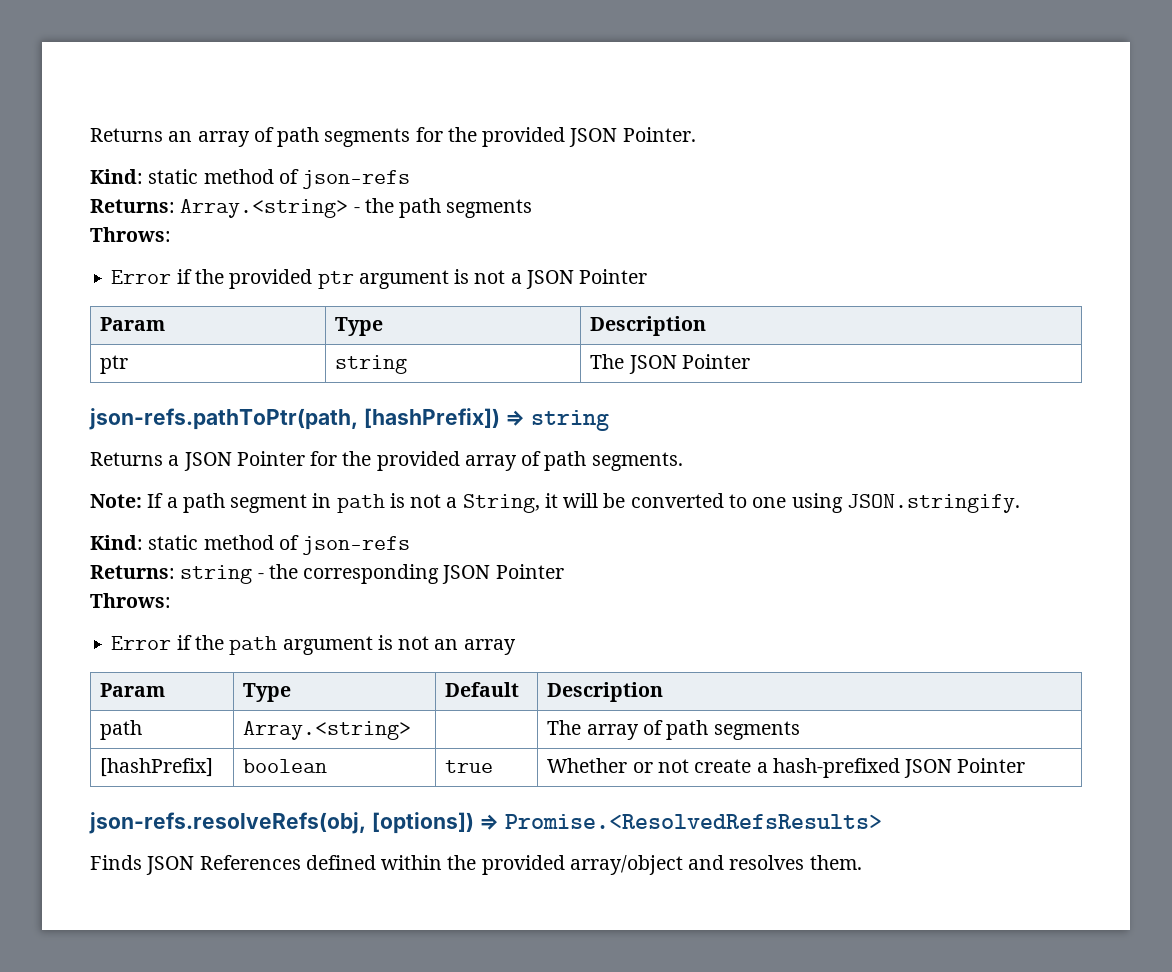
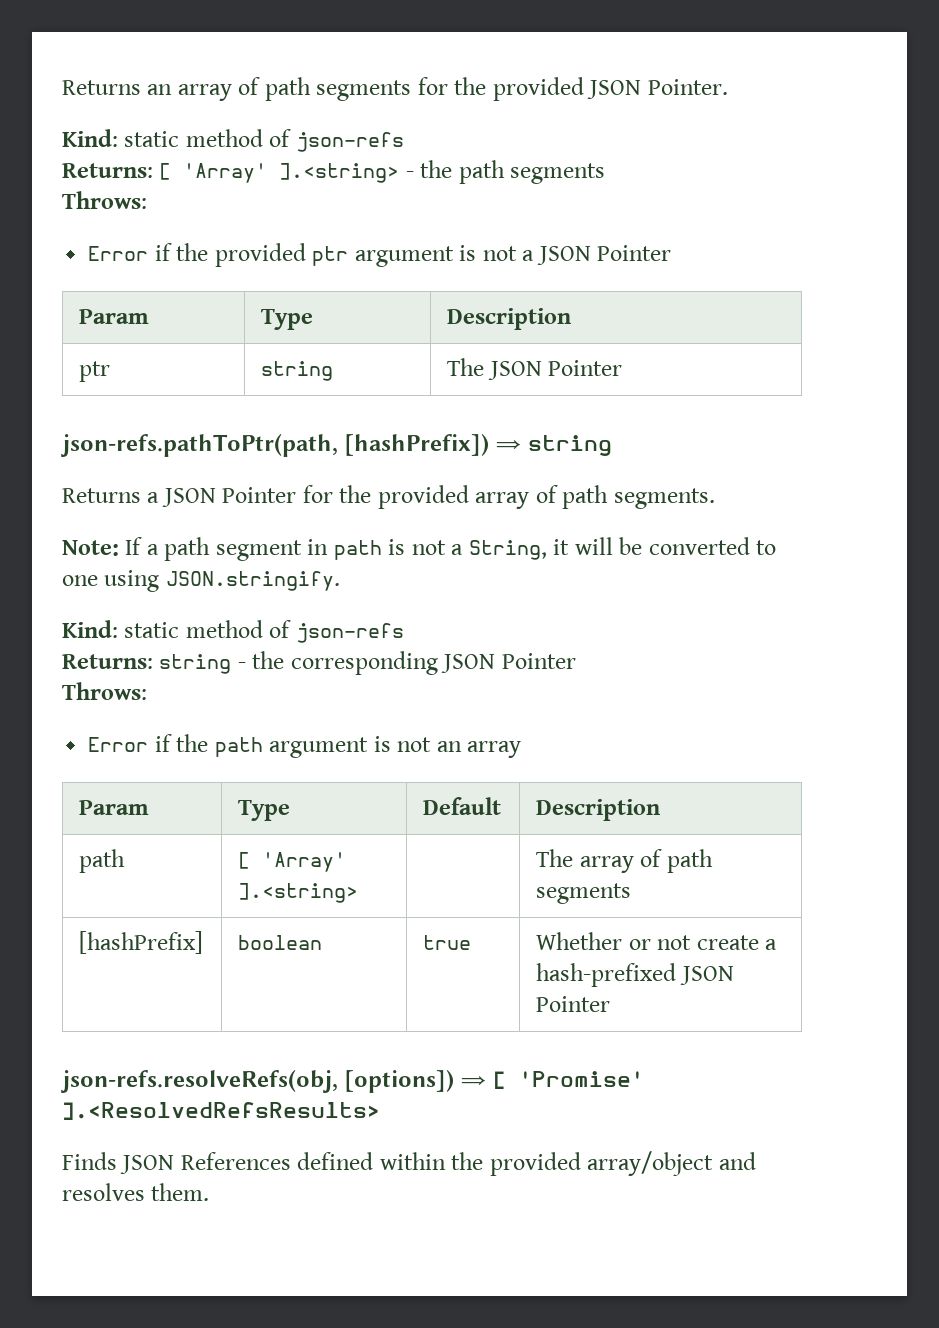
[180,199,349,218] Array.<string> -> [159,163,400,183] [ 'Array' ].<string>
[243,721,412,740] Array.<string> -> [238,852,347,872] [238,883,359,903] [ 'Array' ].<string>
[505,814,883,829] Promise.<ResolvedRefsResults> -> [493,1071,645,1089] [62,1102,380,1120] [ 'Promise' ].<ResolvedRefsResults>

